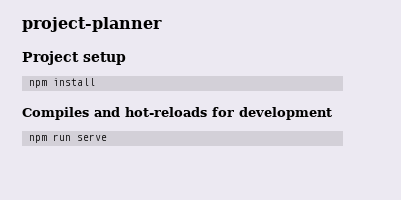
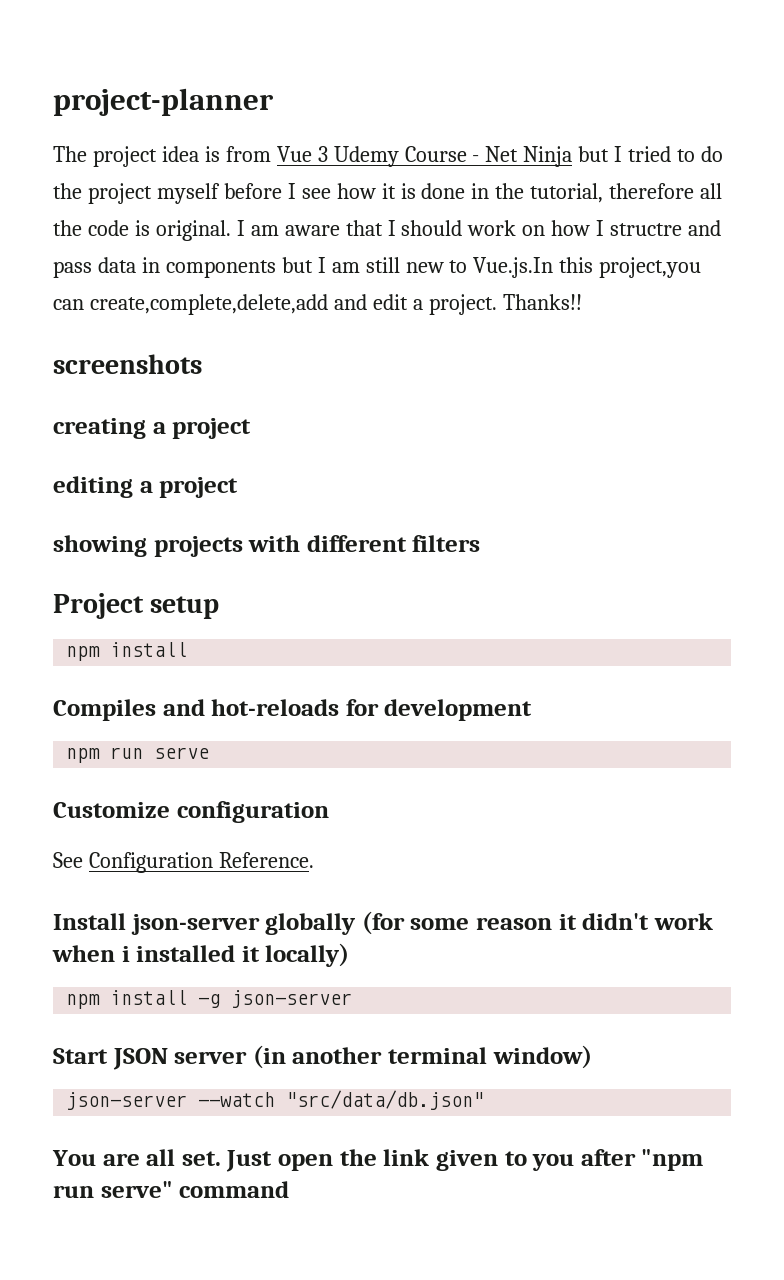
(162, 24) none -> [53,146,724,167] [53,183,723,204] [53,220,722,241] [53,257,702,278] [53,294,582,315] [53,354,202,374] [53,418,252,439] [53,476,239,498] [53,535,481,557] // The project idea is from Vue 3 Udemy Course - Net Ninja but I tried to do the project myself before I see how it is done in the tutorial, therefore all the code is original. I am aware that I should work on how I structre and pass data in components but I am still new to Vue.js.In this project,you can create,complete,delete,add and edit a project. Thanks!! // screenshots // creating a project // editing a project // showing projects with different filters
(107, 137) none -> [53,801,329,823] [53,852,314,873] [53,911,713,935] [52,943,350,967] [66,990,353,1009] [53,1045,592,1070] [66,1090,485,1110] [52,1149,704,1172] [53,1181,290,1198] // Customize configuration // See Configuration Reference. // Install json-server globally (for some reason it didn't work when i installed it locally) // npm install -g json-server // Start JSON server (in another terminal window) // json-server --watch "src/data/db.json" // You are all set. Just open the link given to you after "npm run serve" command

